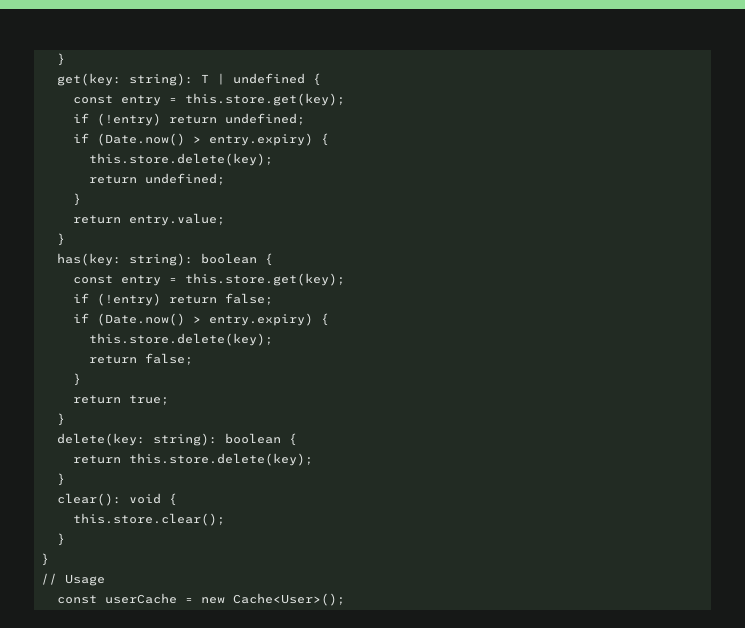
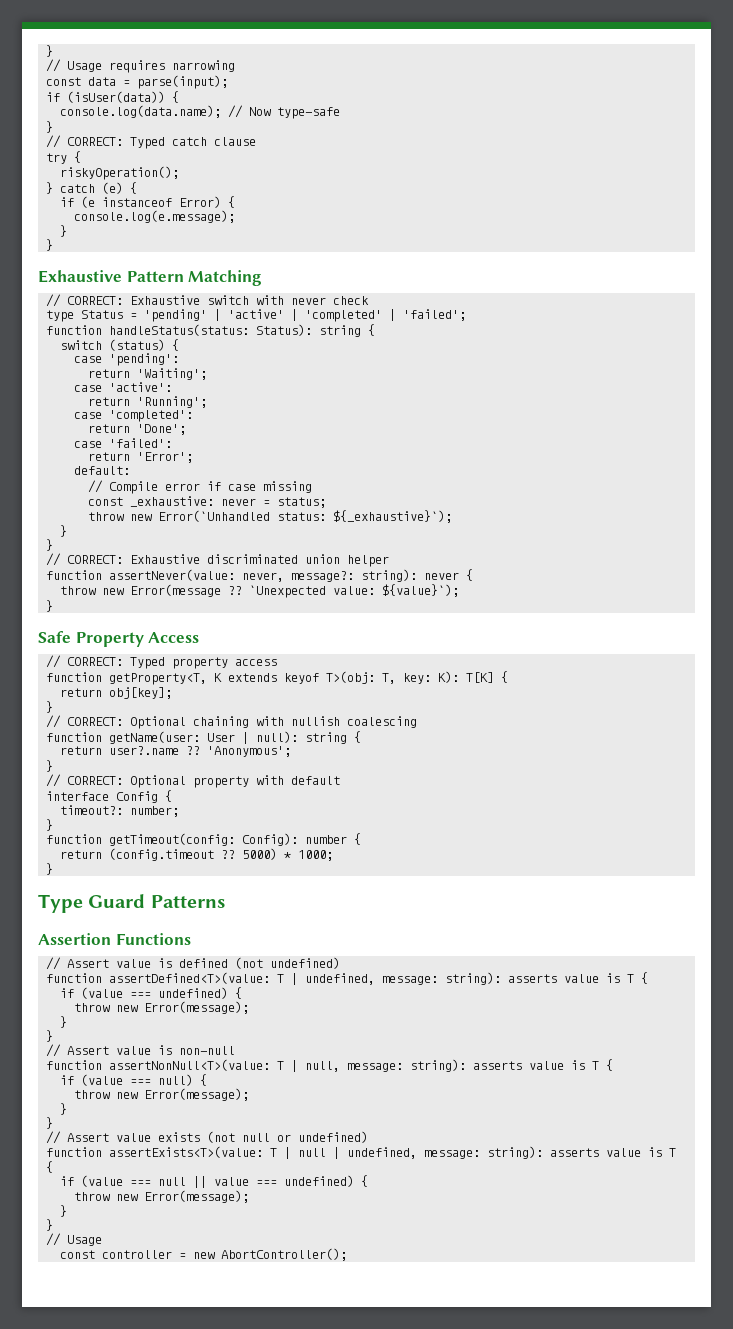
[56,53,65,66] [56,73,321,86] [72,93,345,106] [72,113,305,126] [72,133,329,146] [88,153,273,166] [88,173,225,185] [72,193,81,206] [72,213,225,226] [56,233,65,246] [56,253,273,266] [72,273,345,286] [72,293,273,306] [72,313,329,326] [88,333,273,346] [88,353,193,365] [72,373,81,386] [72,395,169,405] [56,413,65,426] [56,433,297,446] [72,453,313,466] [56,473,65,486] [56,493,177,506] [72,513,225,526] } // get(key: string): T | undefined { // const entry = this.store.get(key); // if (!entry) return undefined; // if (Date.now() > entry.expiry) { // this.store.delete(key); // return undefined; // } // return entry.value; // } // has(key: string): boolean { // const entry = this.store.get(key); // if (!entry) return false; // if (Date.now() > entry.expiry) { // this.store.delete(key); // return false; // } // return true; // } // delete(key: string): boolean { // return this.store.delete(key); // } // clear(): void { // this.store.clear(); -> [46,45,54,57] [46,59,236,73] [46,75,229,89] [46,91,180,103] [60,105,341,119] [46,121,54,133] [46,135,257,149] [46,151,82,164] [60,166,180,180] [46,182,138,194] [60,196,236,208] [74,210,236,223] [60,225,68,237] [46,239,54,251] [38,270,263,286] [46,294,370,307] [46,309,467,322] [46,324,376,337] [60,339,180,351] [74,353,180,366] [88,368,208,380] [74,382,173,392] [88,396,208,408] [74,410,194,422] [88,424,187,435] [74,438,173,448] [88,452,194,463] [74,466,131,475] [88,480,313,494] [88,496,327,508] [88,510,453,523] [60,525,68,537] [46,539,54,551] [46,553,390,567] [46,569,474,582] [60,584,460,598] [46,600,54,612] [38,631,200,647] [46,655,278,669] [46,671,509,685] [60,687,173,699] [46,701,54,713] [46,715,418,729] [46,731,362,744] [60,746,292,757] [46,760,54,772] [46,774,341,788] [46,790,173,803] [60,805,180,817] [46,819,54,831] [46,833,362,846] [60,848,334,861] [46,863,54,875] [38,894,225,913] [38,933,191,945] [46,957,341,970] [46,972,649,985] [60,987,243,999] [74,1001,250,1014] [60,1016,68,1028] [46,1030,54,1042] [46,1044,236,1057] [46,1059,614,1072] [60,1074,208,1086] [74,1088,250,1101] [60,1103,68,1115] [46,1117,54,1129] [46,1131,369,1144] [46,1146,677,1159] [46,1161,54,1173] [60,1175,369,1188] [74,1190,250,1203] } // // Usage requires narrowing // const data = parse(input); // if (isUser(data)) { // console.log(data.name); // Now type-safe // } // // CORRECT: Typed catch clause // try { // riskyOperation(); // } catch (e) { // if (e instanceof Error) { // console.log(e.message); // } // } // Exhaustive Pattern Matching // // CORRECT: Exhaustive switch with never check // type Status = 'pending' | 'active' | 'completed' | 'failed'; // function handleStatus(status: Status): string { // switch (status) { // case 'pending': // return 'Waiting'; // case 'active': // return 'Running'; // case 'completed': // return 'Done'; // case 'failed': // return 'Error'; // default: // // Compile error if case missing // const _exhaustive: never = status; // throw new Error(`Unhandled status: ${_exhaustive}`); // } // } // // CORRECT: Exhaustive discriminated union helper // function assertNever(value: never, message?: string): never { // throw new Error(message ?? `Unexpected value: ${value}`); // } // Safe Property Access // // CORRECT: Typed property access // function getProperty<T, K extends keyof T>(obj: T, key: K): T[K] { // return obj[key]; // } // // CORRECT: Optional chaining with nullish coalescing // function getName(user: User | null): string { // return user?.name ?? 'Anonymous'; // } // // CORRECT: Optional property with default // interface Config { // timeout?: number; // } // function getTimeout(config: Config): number { // return (config.timeout ?? 5000) * 1000; // } // Type Guard Patterns // Assertion Functions // // Assert value is defined (not undefined) // function assertDefined<T>(value: T | undefined, message: string): asserts value is T { // if (value === undefined) { // throw new Error(message); // } // } // // Assert value is non-null // function assertNonNull<T>(value: T | null, message: string): asserts value is T { // if (value === null) { // throw new Error(message); // } // } // // Assert value exists (not null or undefined) // function assertExists<T>(value: T | null | undefined, message: string): asserts value is T { // if (value === null || value === undefined) { // throw new Error(message);
[104,593,177,604] userCache -> [102,1250,173,1259] controller
[232,593,345,606] Cache<User>(); -> [221,1248,348,1261] AbortController();

